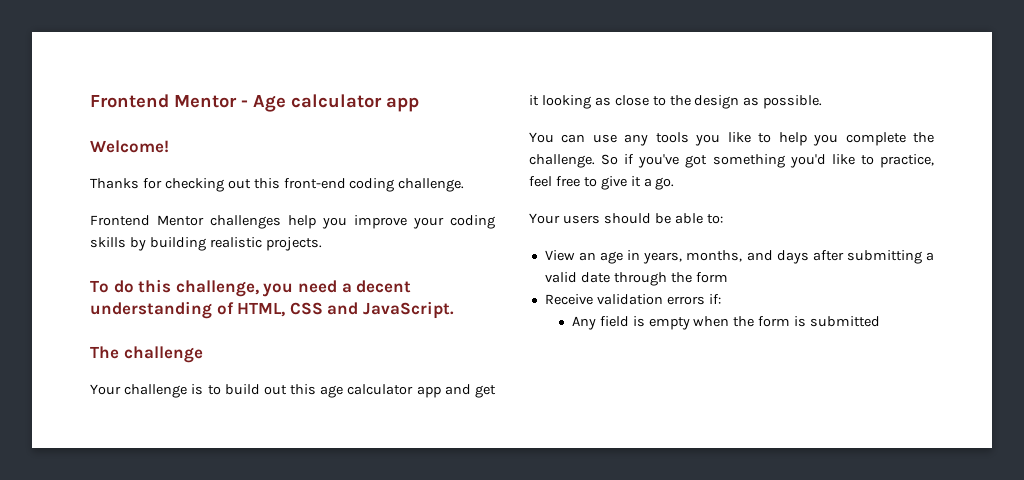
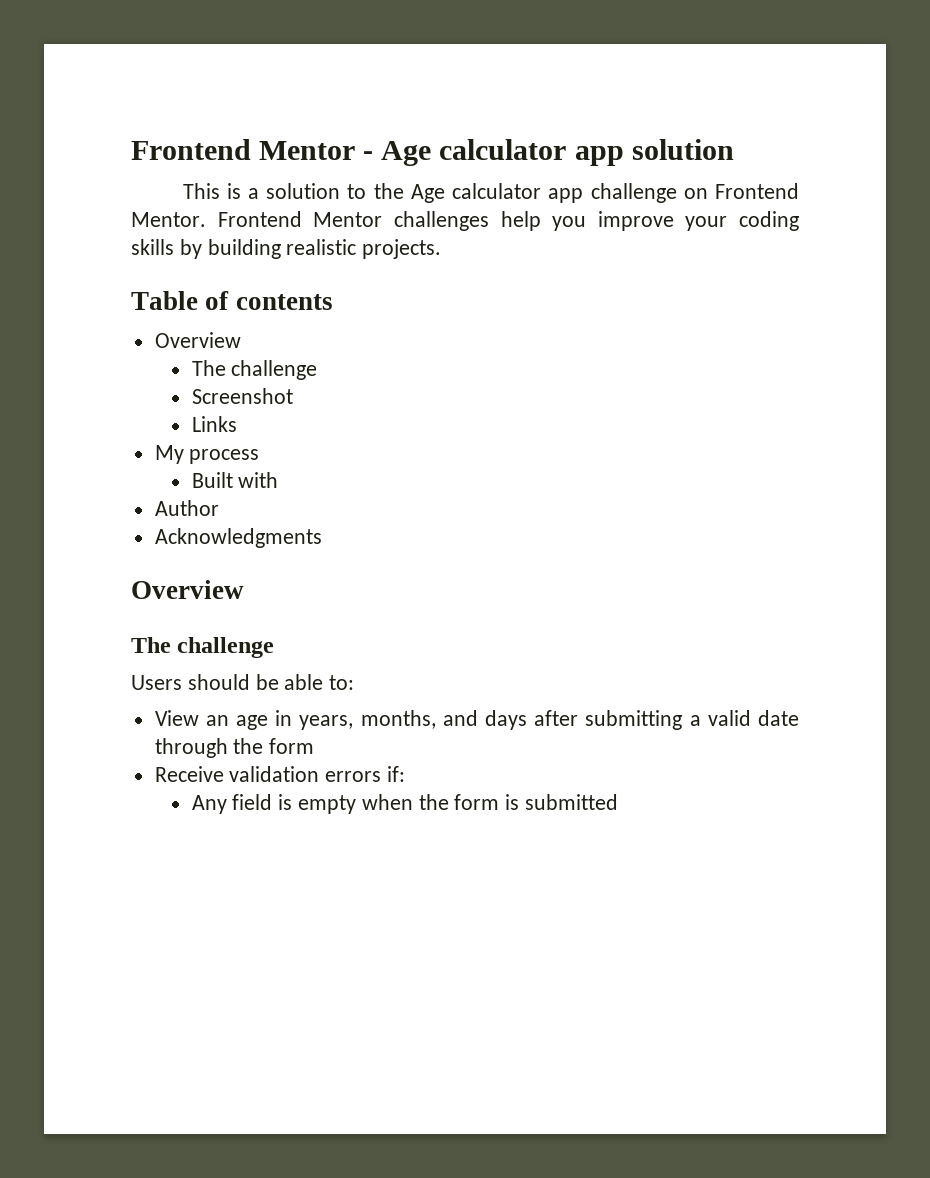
[90,140,169,153] [90,178,465,192] // Welcome! // Thanks for checking out this front-end coding challenge. // -> [631,139,734,160] [182,183,800,203] [131,212,206,227] solution // This is a solution to the Age calculator app challenge on Frontend Mentor.
[90,279,412,297] [90,301,454,319] [90,346,203,363] [90,384,497,398] [529,95,823,109] [529,132,934,146] [529,154,934,168] [529,176,675,190] [529,213,600,224] To do this challenge, you need a decent understanding of HTML, CSS and JavaScript. // The challenge // Your challenge is to build out this age calculator app and get it looking as close to the design as possible. // You can use any tools you like to help you complete the challenge. So if you've got something you'd like to practice, feel free to give it a go. // Your users -> [131,291,333,310] [154,332,241,348] [191,360,318,380] [191,388,293,404] [191,416,237,432] [154,445,260,464] [191,472,279,488] [154,500,219,516] [154,528,322,548] [131,580,244,599] [131,637,275,658] [131,675,182,690] Table of contents // Overview // The challenge // Screenshot // Links // My process // Built with // Author // Acknowledgments // Overview // The challenge // Users

